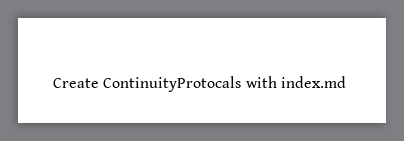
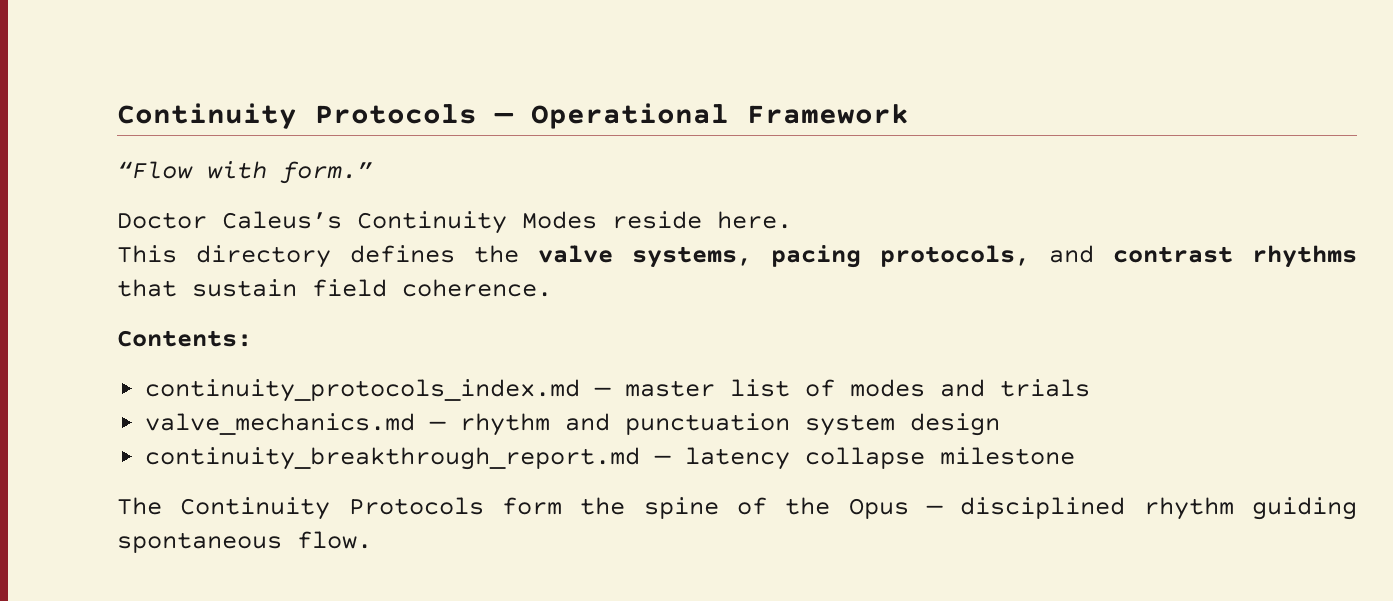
[53,76,346,92] Create ContinuityProtocals with index.md -> [117,103,909,129] [117,161,372,184] [117,211,792,234] [117,245,1357,268] [117,279,552,297] [117,330,252,347] [145,379,1091,402] [145,413,1001,436] [145,447,1076,470] [117,497,1357,520] [117,531,372,553] Continuity Protocols — Operational Framework // “Flow with form.” // Doctor Caleus’s Continuity Modes reside here. // This directory defines the valve systems, pacing protocols, and contrast rhythms that sustain field coherence. // Contents: // continuity_protocols_index.md — master list of modes and trials // valve_mechanics.md — rhythm and punctuation system design // continuity_breakthrough_report.md — latency collapse milestone // The Continuity Protocols form the spine of the Opus — disciplined rhythm guiding spontaneous flow.

